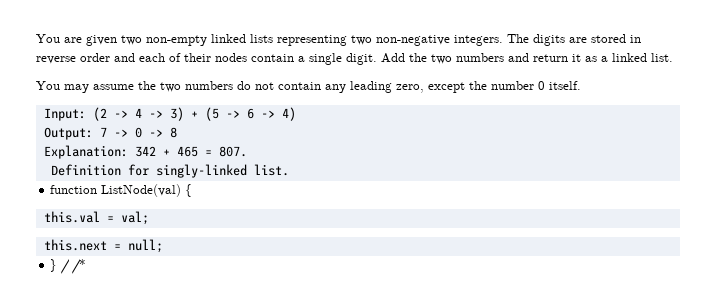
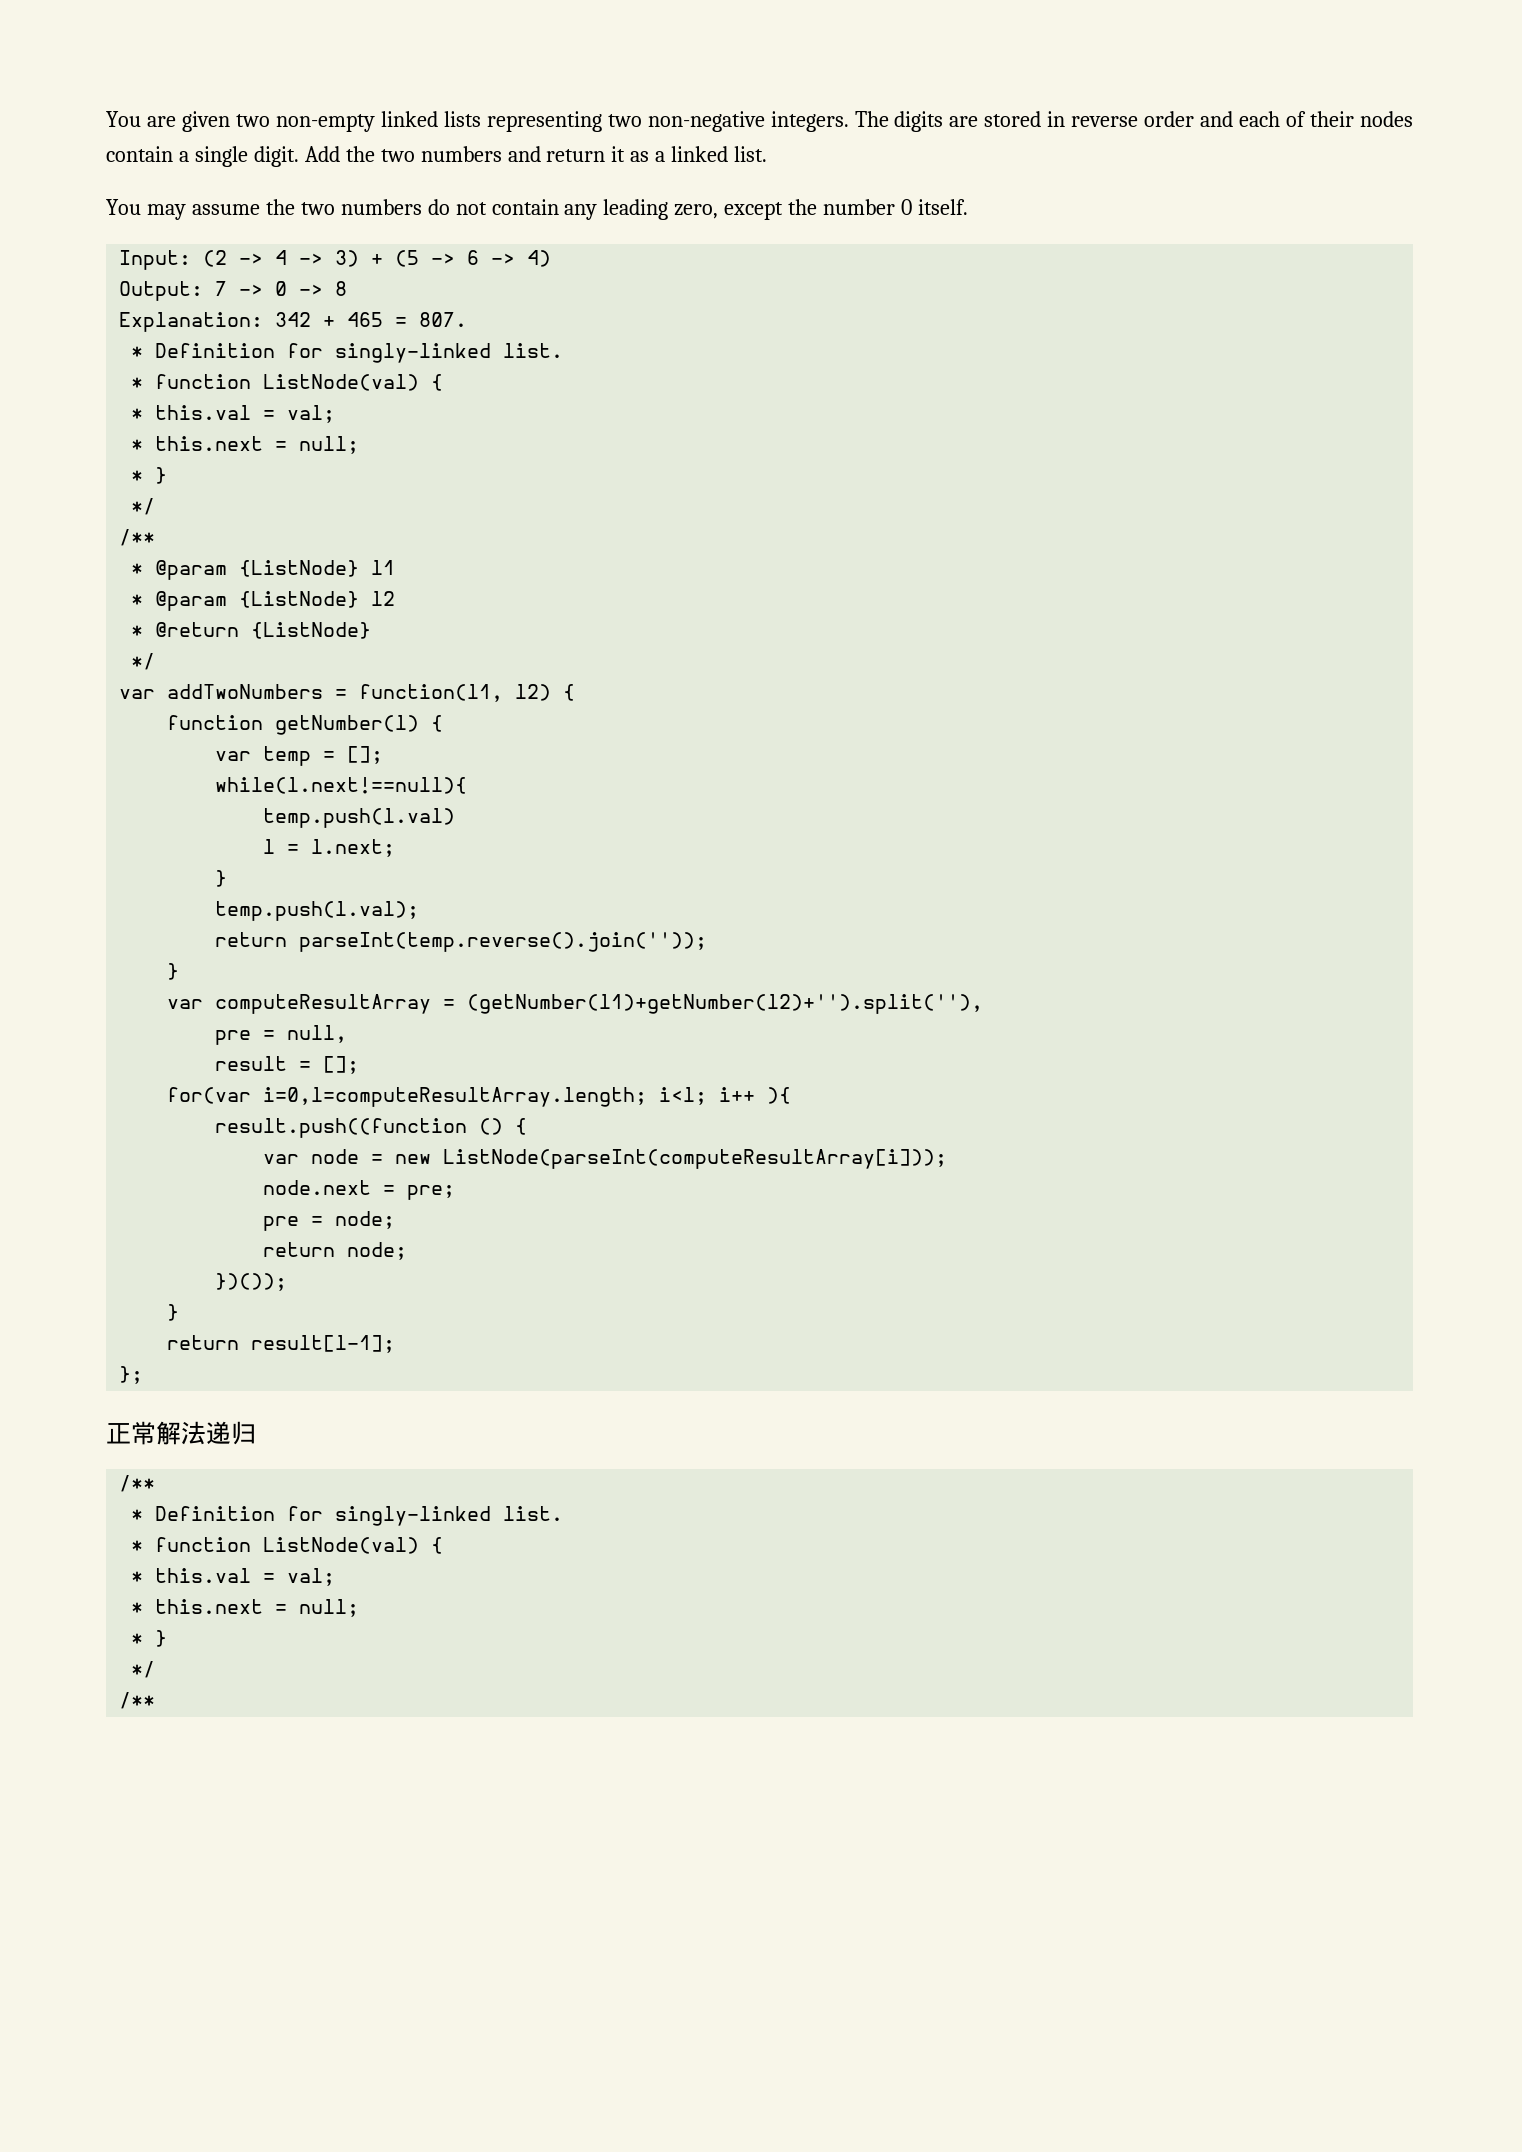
[50,164,289,178] [50,184,193,197] [43,211,149,225] [43,239,163,253] [50,259,87,274] Definition for singly-linked list. // function ListNode(val) { // this.val = val; // this.next = null; // } / /* -> [131,343,564,363] [131,374,444,391] [131,405,336,423] [131,436,360,454] [131,467,168,484] [131,498,156,515] [119,529,156,546] [131,560,396,580] [131,591,396,611] [131,622,372,639] [131,653,156,670] [119,684,576,702] [167,715,444,735] [215,746,384,766] [215,777,468,794] [263,808,456,828] [263,839,396,857] [215,870,228,887] [215,901,420,921] [215,932,708,952] [167,963,180,980] [167,994,984,1014] [215,1025,348,1045] [215,1056,360,1074] [167,1087,792,1107] [215,1118,528,1138] [263,1149,948,1169] [263,1180,456,1200] [263,1211,396,1231] [263,1242,408,1260] [215,1273,288,1291] [167,1304,180,1321] [167,1335,396,1353] [119,1366,144,1384] [106,1421,256,1445] [119,1475,156,1492] [131,1506,564,1526] [131,1537,444,1554] [131,1568,336,1586] [131,1599,360,1617] [131,1630,168,1647] [131,1661,156,1678] [119,1692,156,1709] * Definition for singly-linked list. // * function ListNode(val) { // * this.val = val; // * this.next = null; // * } // */ // /** // * @param {ListNode} l1 // * @param {ListNode} l2 // * @return {ListNode} // */ // var addTwoNumbers = function(l1, l2) { // function getNumber(l) { // var temp = []; // while(l.next!==null){ // temp.push(l.val) // l = l.next; // } // temp.push(l.val); // return parseInt(temp.reverse().join('')); // } // var computeResultArray = (getNumber(l1)+getNumber(l2)+'').split(''), // pre = null, // result = []; // for(var i=0,l=computeResultArray.length; i<l; i++ ){ // result.push((function () { // var node = new ListNode(parseInt(computeResultArray[i])); // node.next = pre; // pre = node; // return node; // })()); // } // return result[l-1]; // }; // 正常解法递归 // /** // * Definition for singly-linked list. // * function ListNode(val) { // * this.val = val; // * this.next = null; // * } // */ // /**

